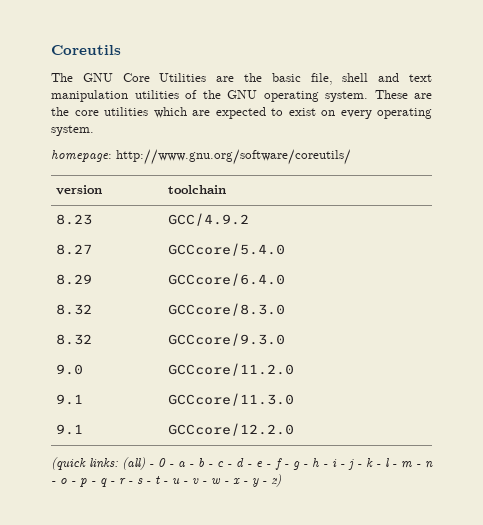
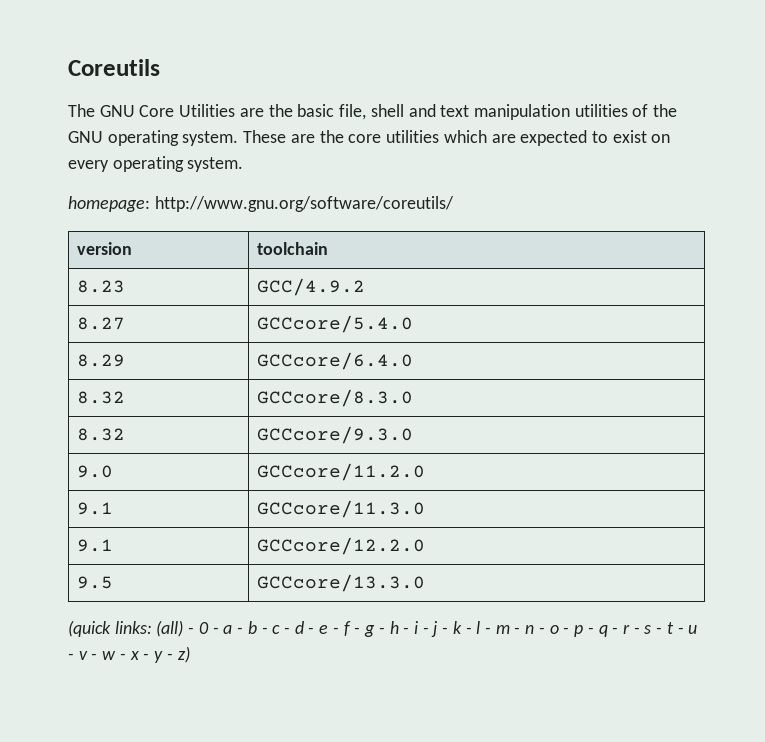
(295, 429) none -> [77,576,114,589] [257,574,426,592] // 9.5 | GCCcore/13.3.0

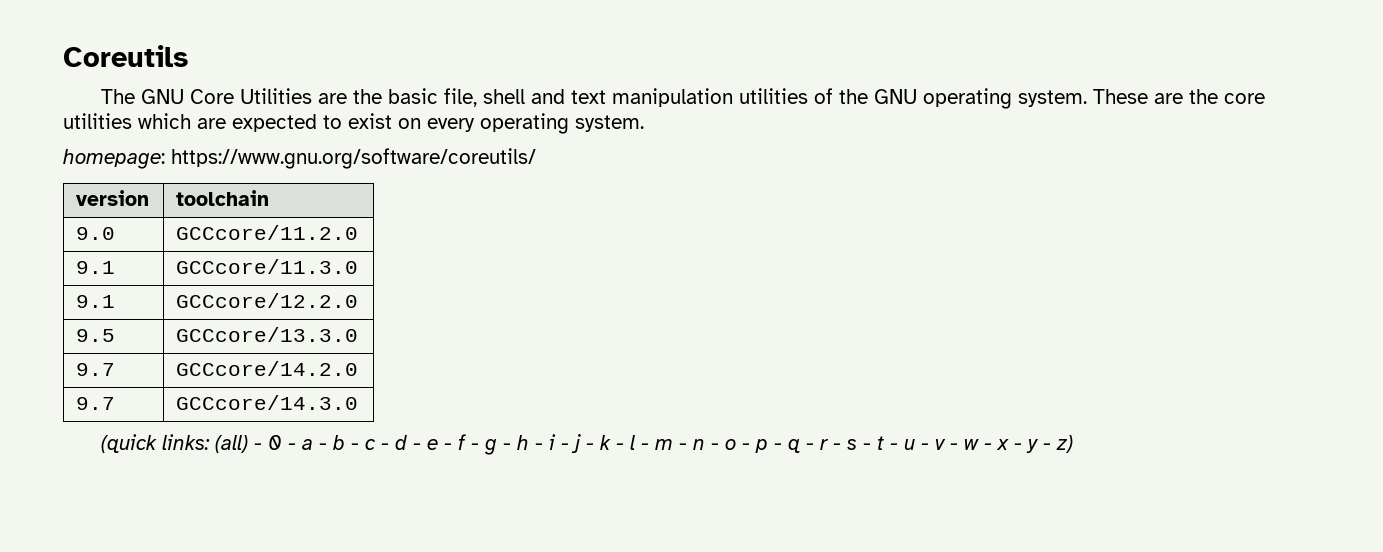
[154,196,454,212] http://www.gnu.org/software/coreutils/ -> [171,148,536,169] https://www.gnu.org/software/coreutils/
[77,280,126,293] [257,278,366,296] [77,317,126,330] [257,315,414,333] [77,354,126,367] [257,352,414,370] [77,391,126,404] [257,389,414,407] [77,428,126,441] [257,426,414,444] // 8.23 | GCC/4.9.2 // 8.27 | GCCcore/5.4.0 // 8.29 | GCCcore/6.4.0 // 8.32 | GCCcore/8.3.0 // 8.32 | GCCcore/9.3.0 -> (270, 198) none
(426, 583) none -> [76,363,116,376] [176,361,359,376] [76,397,116,410] [176,395,359,410] // 9.7 | GCCcore/14.2.0 // 9.7 | GCCcore/14.3.0

